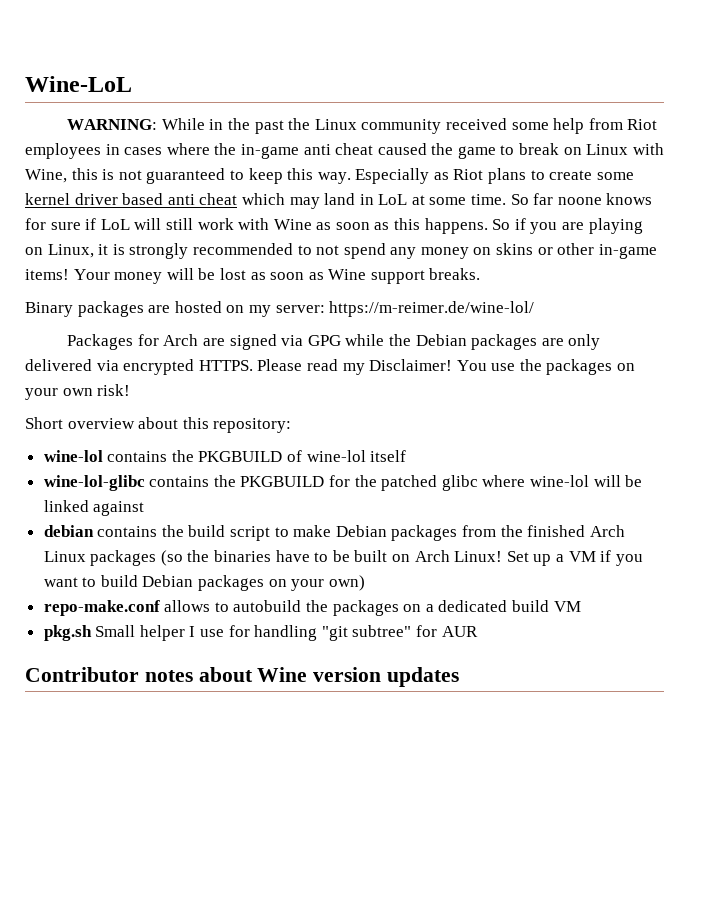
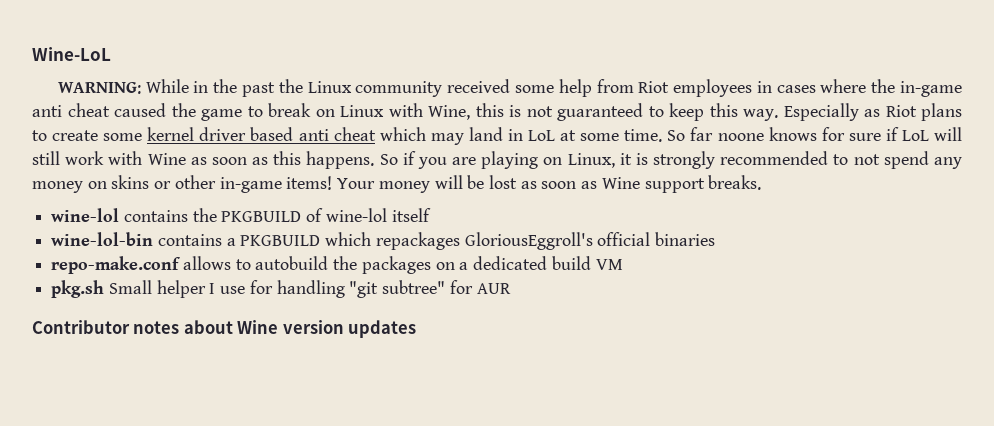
[25,301,535,317] [67,334,601,350] [25,359,636,375] [25,384,131,400] [25,417,292,433] // Binary packages are hosted on my server: https://m-reimer.de/wine-lol/ // Packages for Arch are signed via GPG while the Debian packages are only delivered via encrypted HTTPS. Please read my Disclaimer! You use the packages on your own risk! // Short overview about this repository: -> (762, 182) none
[43,475,643,491] [43,500,145,516] [43,525,625,541] [43,550,643,566] [43,575,365,591] wine-lol-glibc contains the PKGBUILD for the patched glibc where wine-lol will be linked against // debian contains the build script to make Debian packages from the finished Arch Linux packages (so the binaries have to be built on Arch Linux! Set up a VM if you want to build Debian packages on your own) -> [51,232,716,250] wine-lol-bin contains a PKGBUILD which repackages GloriousEggroll's official binaries

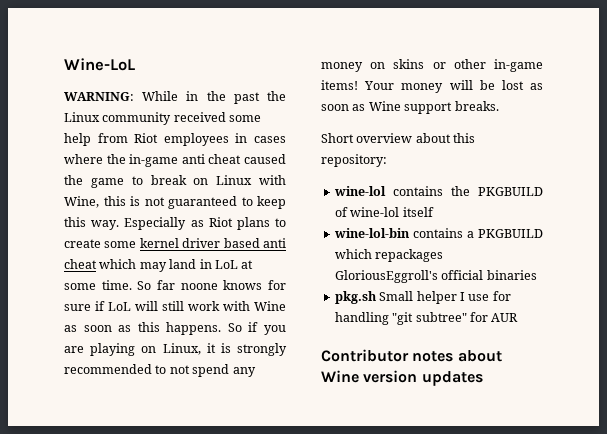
(762, 182) none -> [321,133,476,143] [321,154,387,167] // Short overview about this repository:
[51,256,623,274] // repo-make.conf allows to autobuild the packages on a dedicated build VM -> (537, 275) none

